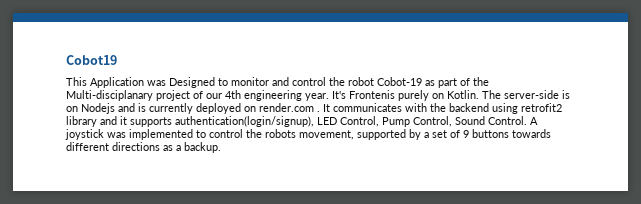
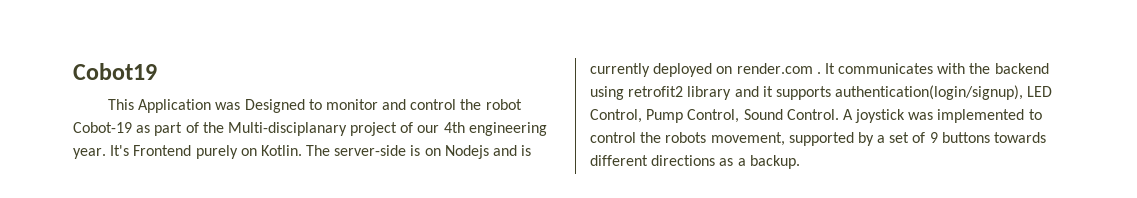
[349,90,395,99] Frontenis -> [133,145,192,156] Frontend

